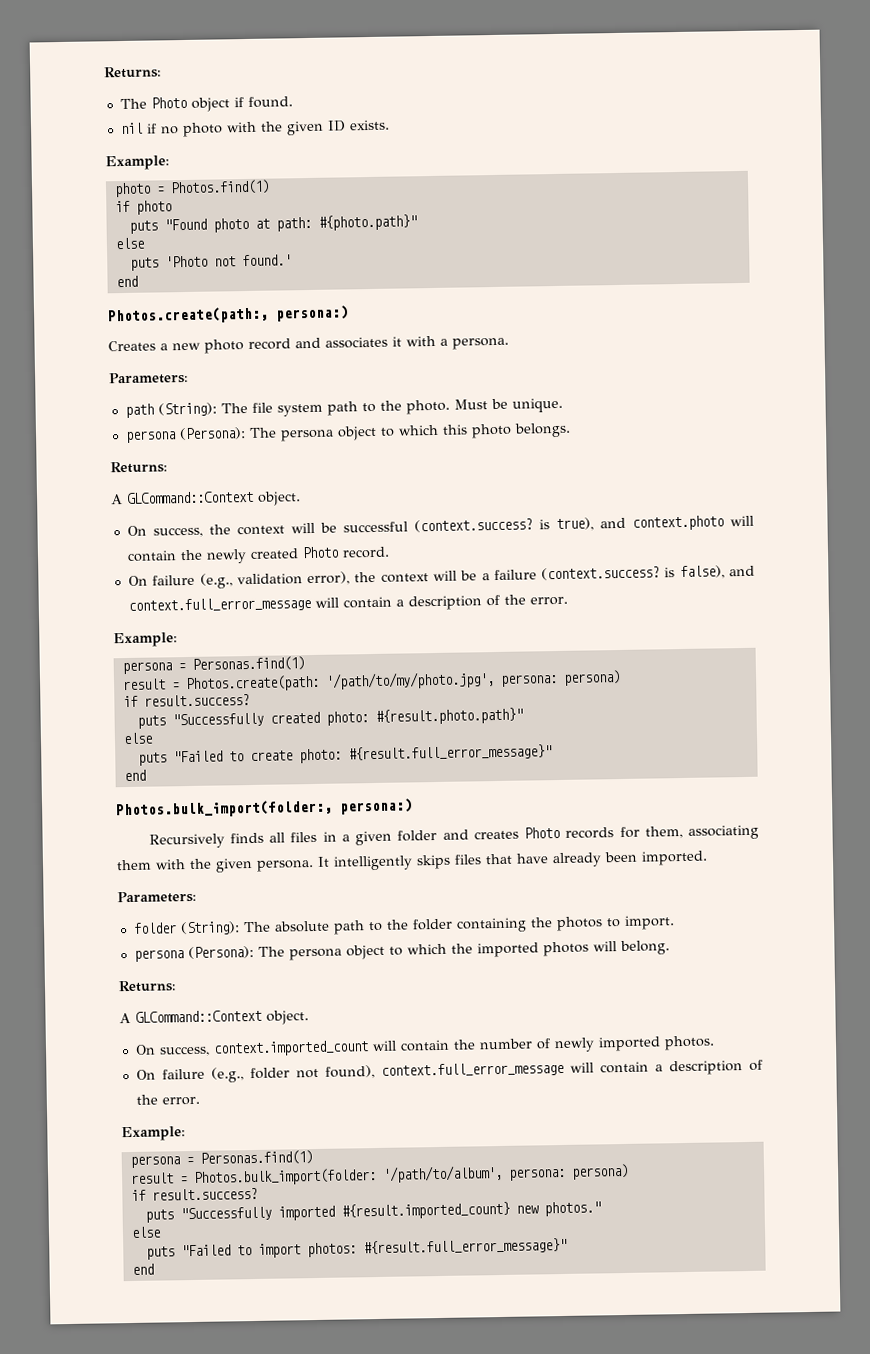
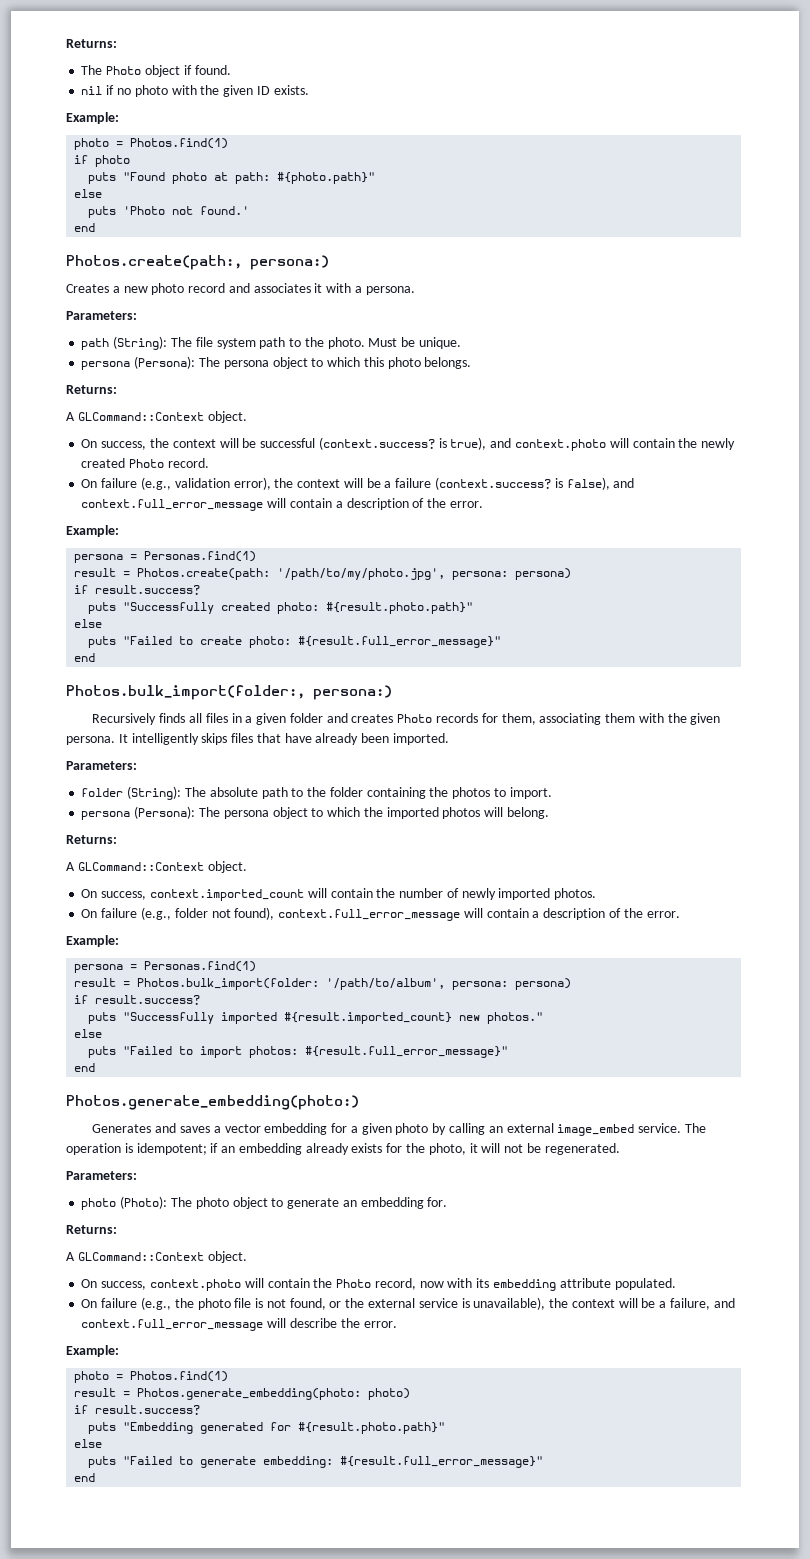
(154, 1269) none -> [66,1095,359,1110] [92,1123,706,1136] [66,1143,620,1155] [66,1171,137,1180] [81,1196,448,1210] [66,1225,117,1234] [66,1251,247,1263] [81,1278,676,1291] [81,1297,735,1310] [81,1318,397,1331] [66,1345,119,1357] [74,1371,229,1383] [74,1388,411,1400] [74,1405,201,1415] [88,1422,446,1434] [74,1439,103,1448] [88,1456,544,1468] [74,1473,96,1482] // Photos.generate_embedding(photo:) // Generates and saves a vector embedding for a given photo by calling an external image_embed service. The operation is idempotent; if an embedding already exists for the photo, it will not be regenerated. // Parameters: // photo (Photo): The photo object to generate an embedding for. // Returns: // A GLCommand::Context object. // On success, context.photo will contain the Photo record, now with its embedding attribute populated. // On failure (e.g., the photo file is not found, or the external service is unavailable), the context will be a failure, and context.full_error_message will describe the error. // Example: // photo = Photos.find(1) // result = Photos.generate_embedding(photo: photo) // if result.success? // puts "Embedding generated for #{result.photo.path}" // else // puts "Failed to generate embedding: #{result.full_error_message}" // end

